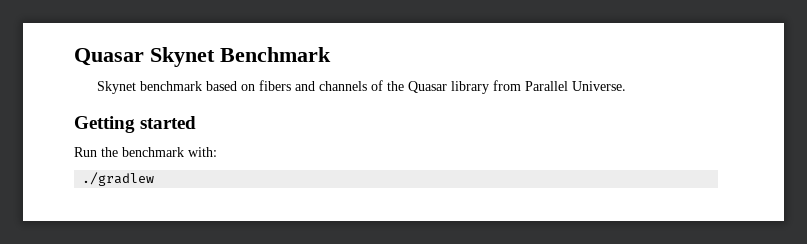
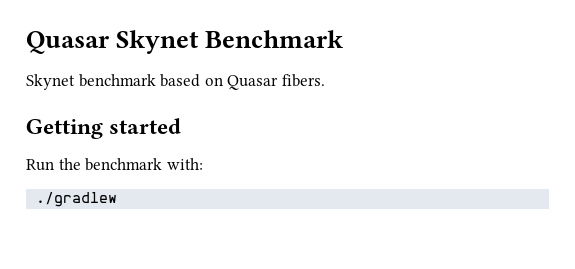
[259,80,627,94] fibers and channels of the Quasar library from Parallel Universe. -> [227,74,325,90] Quasar fibers.

